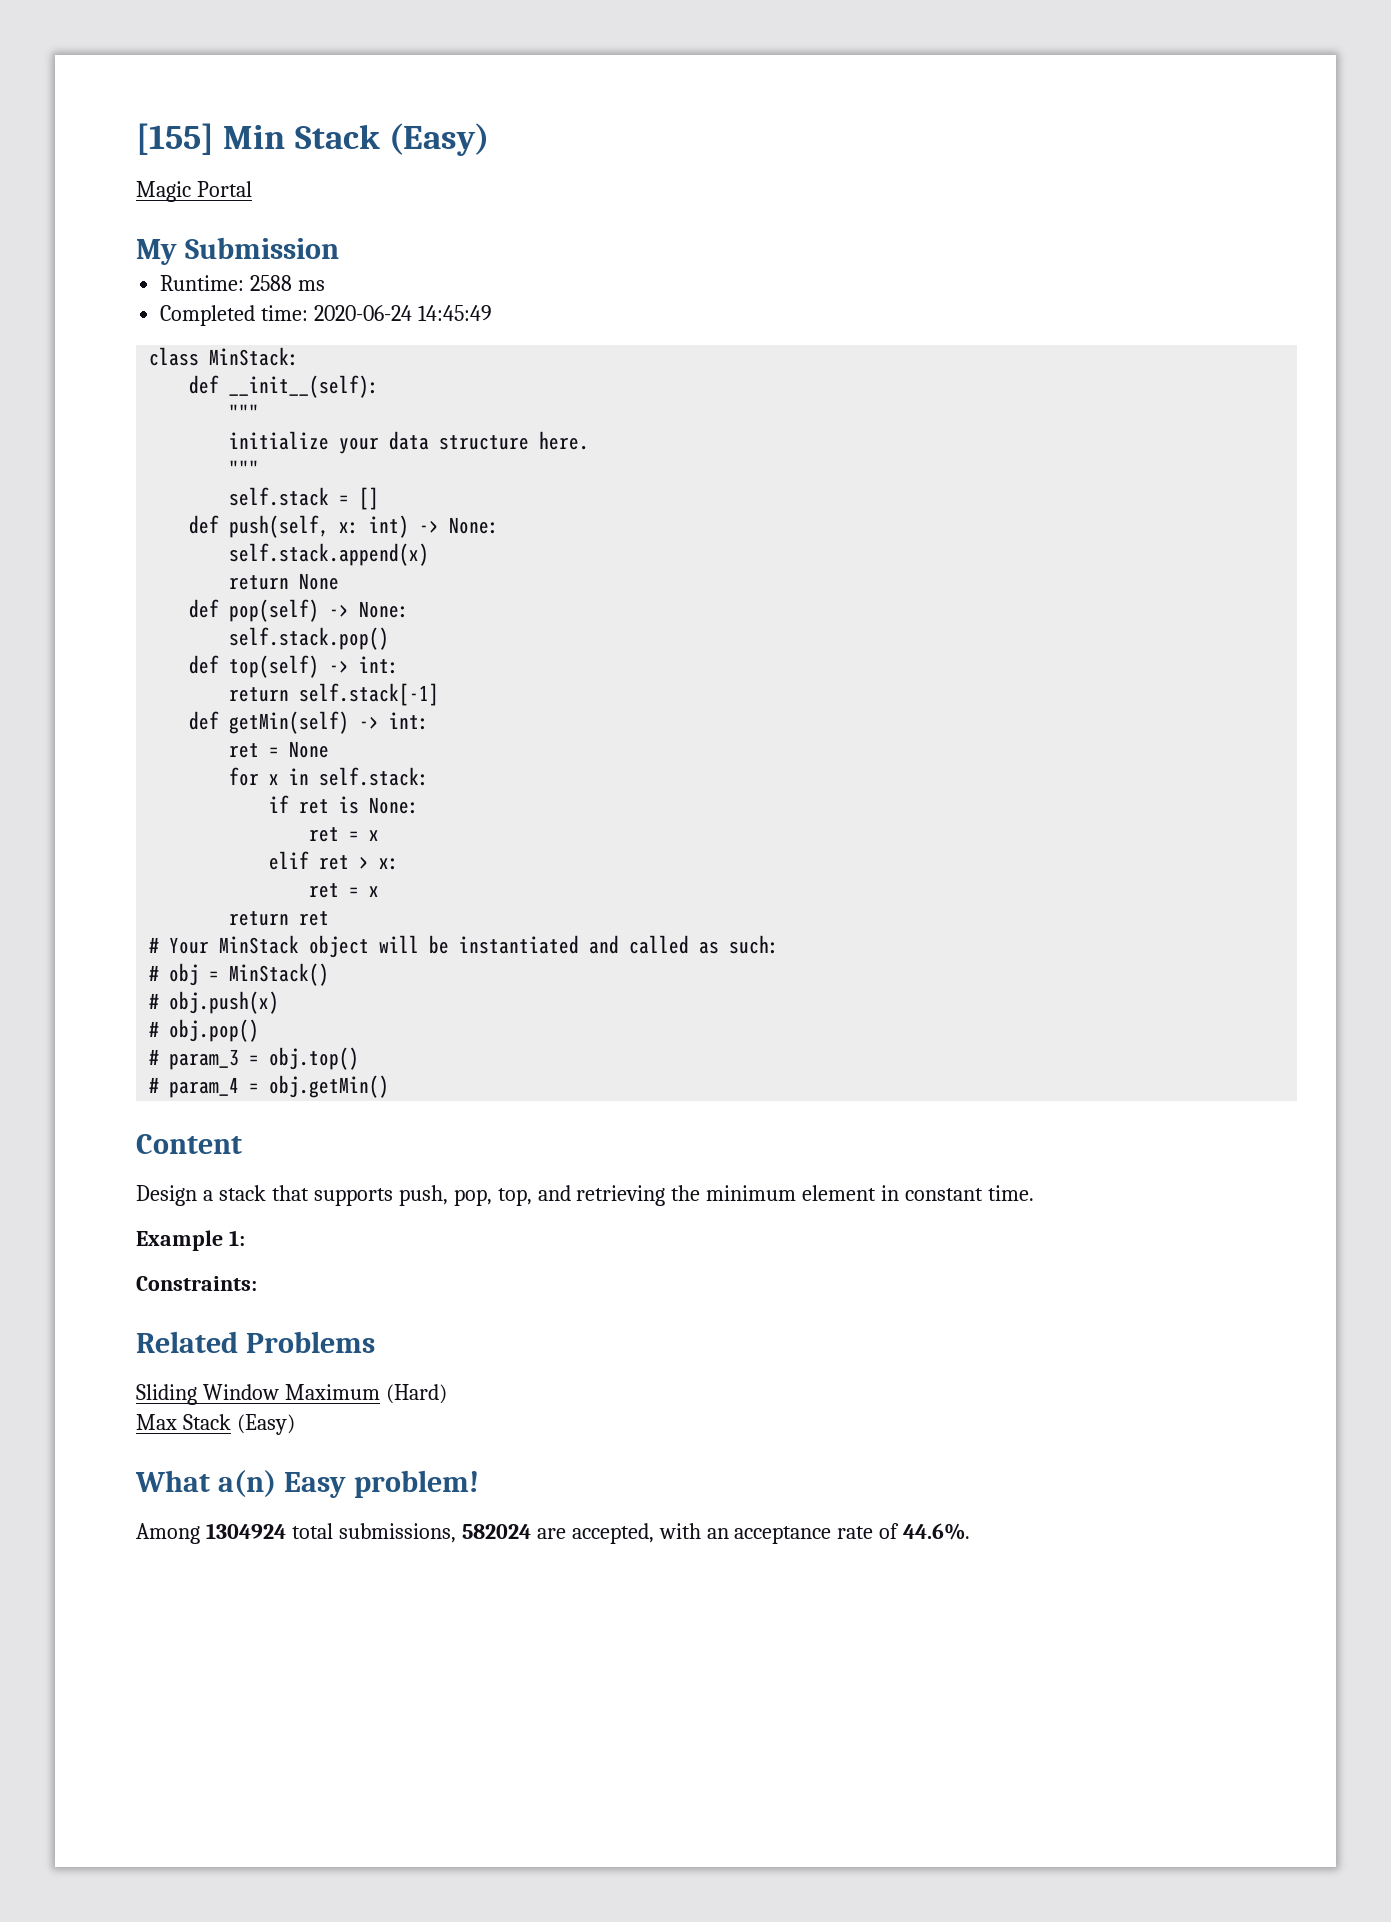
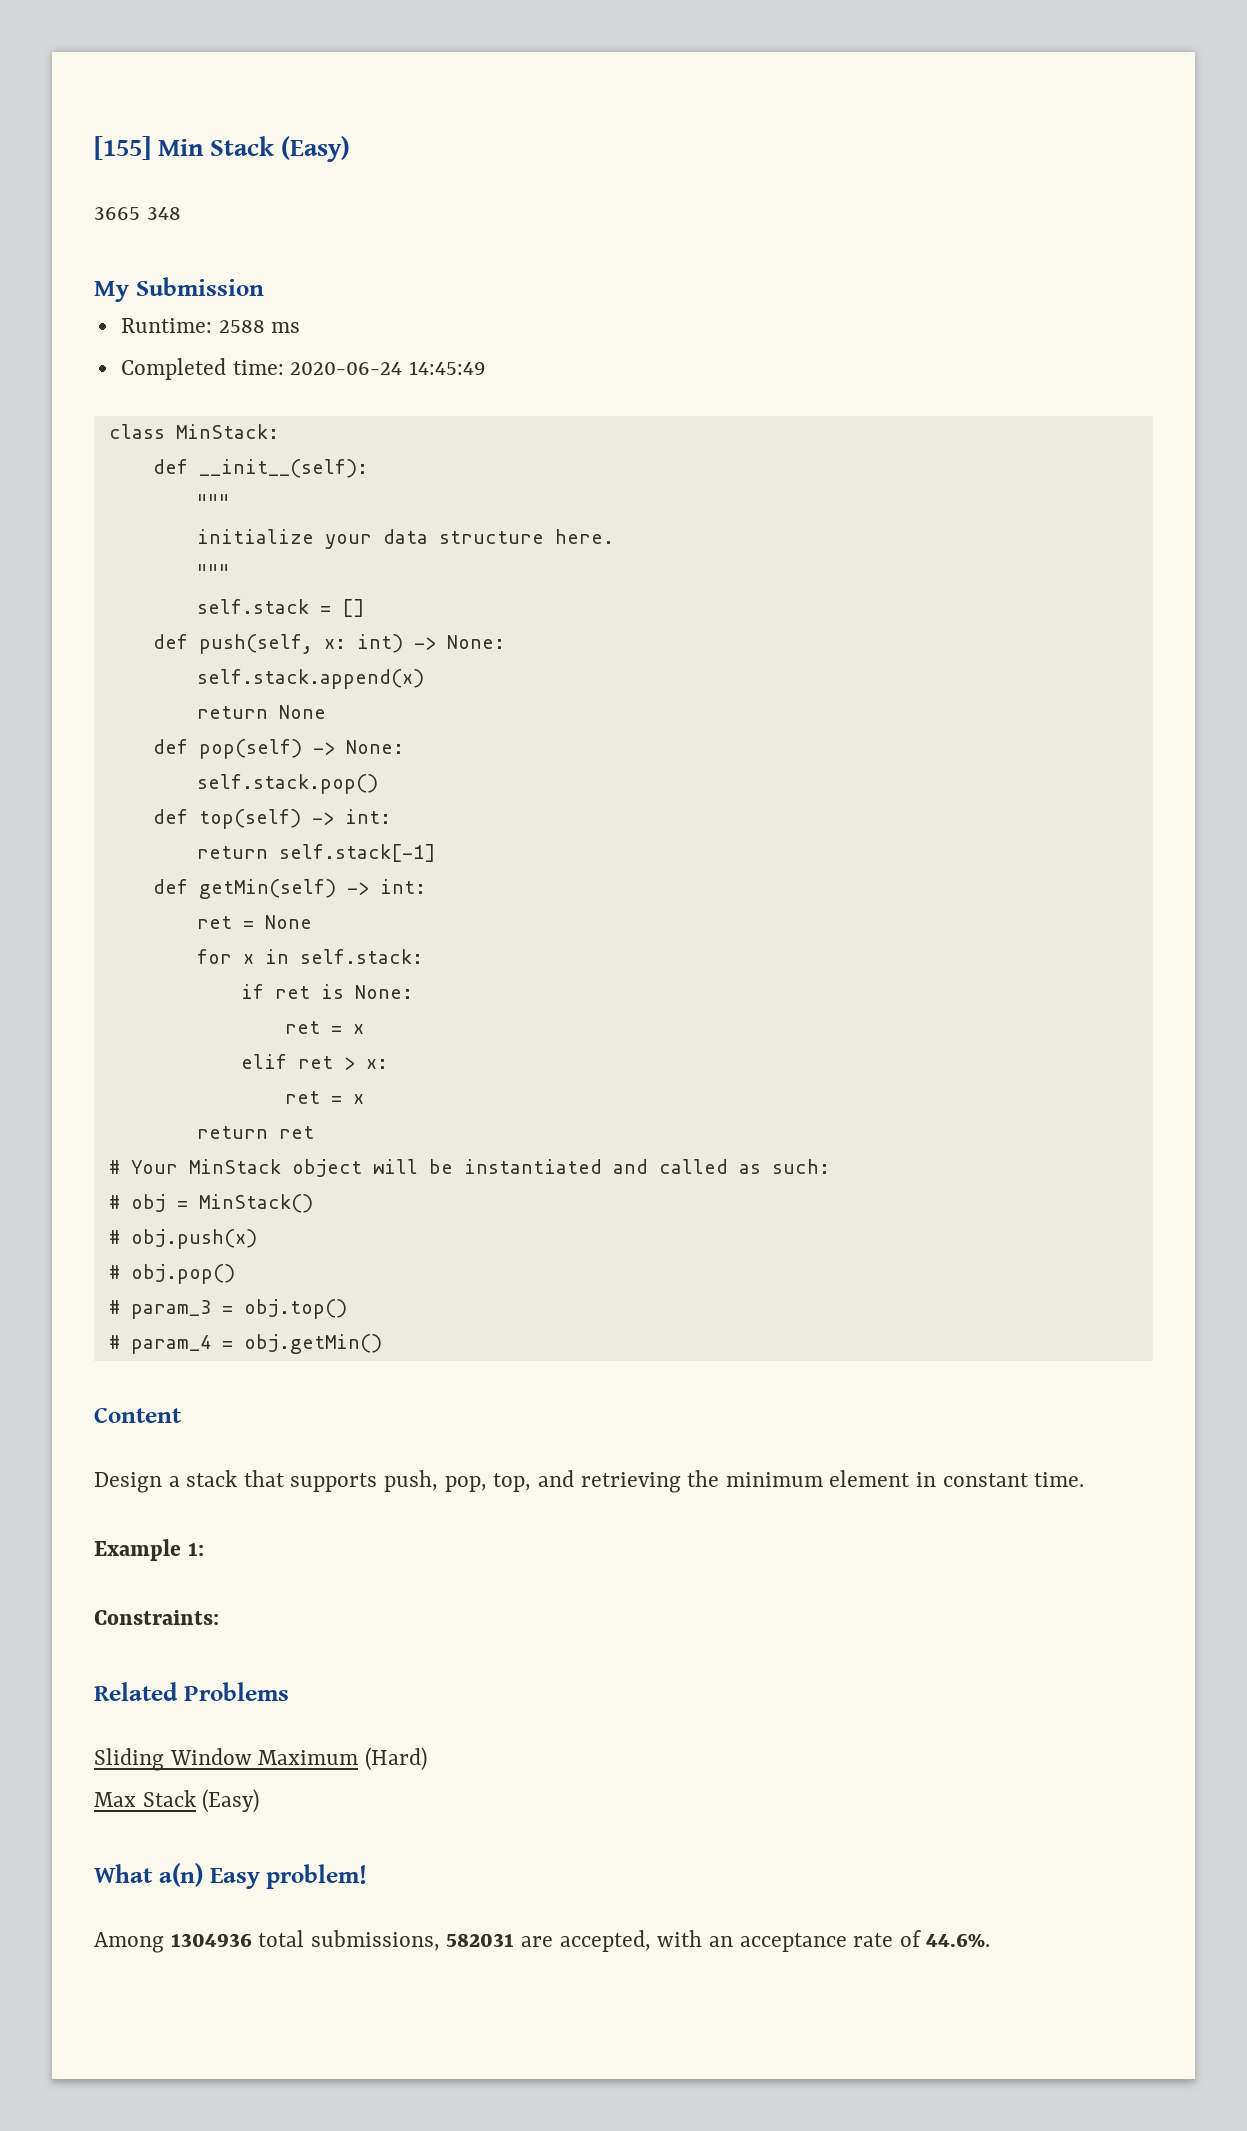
[136,181,252,202] Magic Portal -> [94,207,181,220] 3665 348
[205,1523,286,1539] 1304924 -> [170,1933,252,1947] 1304936
[461,1524,531,1539] 582024 -> [446,1933,515,1947] 582031

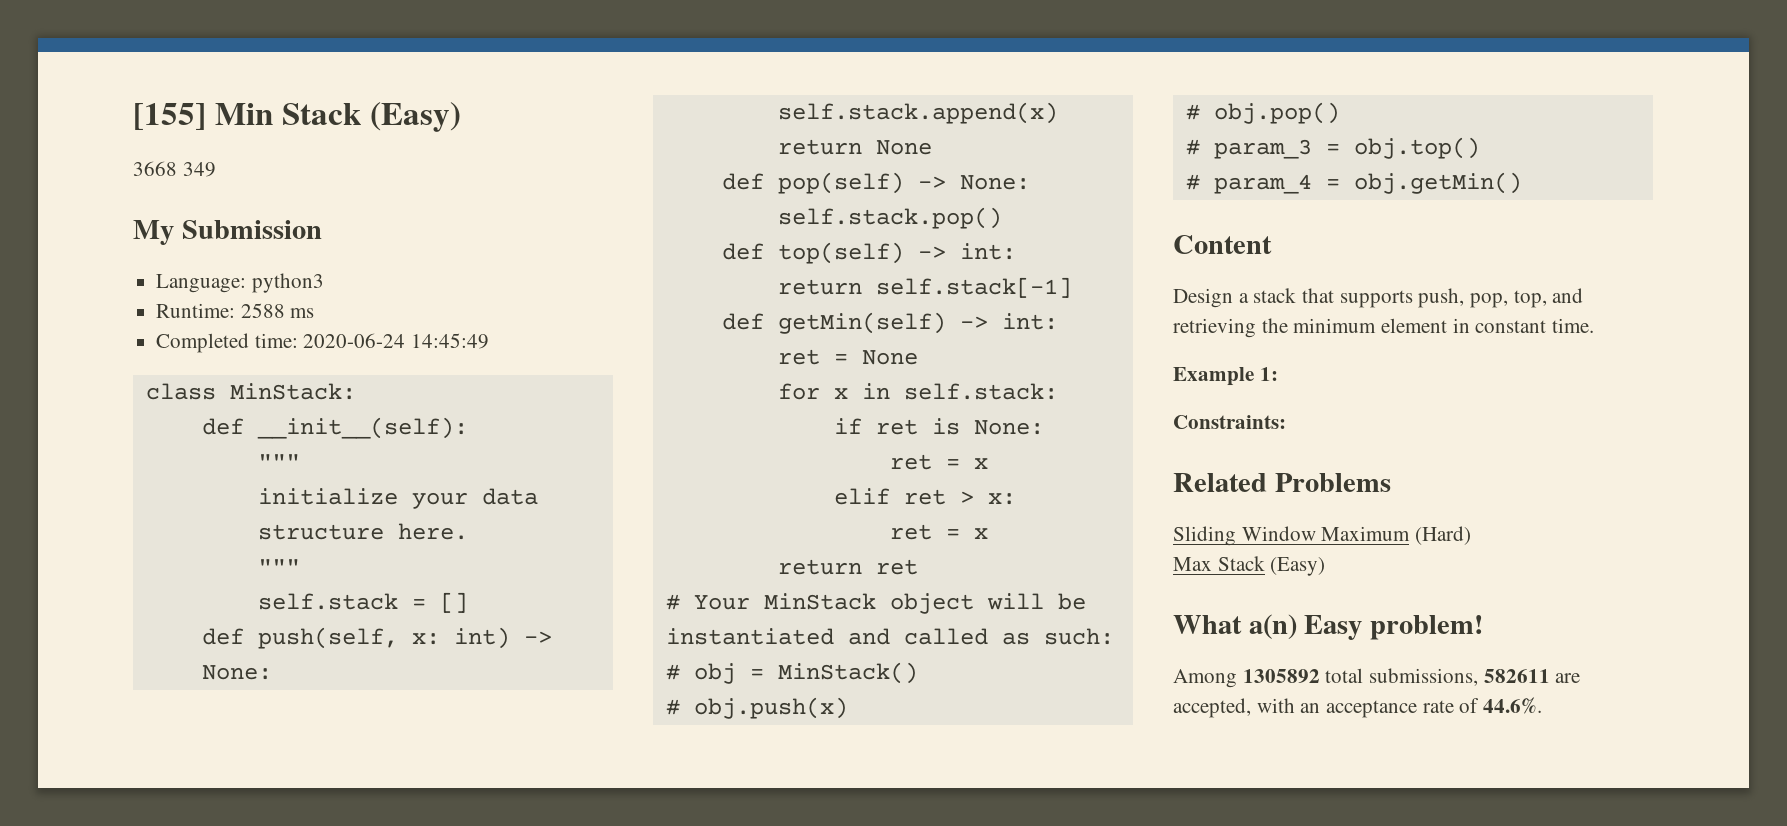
[94,207,181,220] 3665 348 -> [133,161,216,177] 3668 349
(264, 286) none -> [156,273,324,293] // Language: python3
[170,1933,252,1947] 1304936 -> [1242,669,1320,683] 1305892
[446,1933,515,1947] 582031 -> [1483,669,1550,683] 582611

